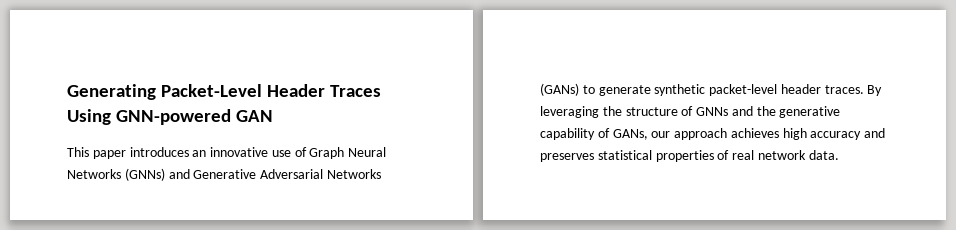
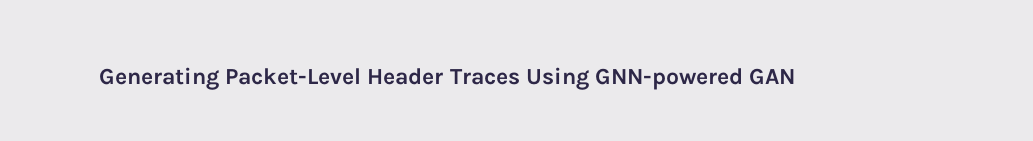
[67,147,387,159] [67,168,381,181] [540,83,883,96] [540,106,841,118] [540,128,886,140] [540,150,839,162] // This paper introduces an innovative use of Graph Neural Networks (GNNs) and Generative Adversarial Networks (GANs) to generate synthetic packet-level header traces. By leveraging the structure of GNNs and the generative capability of GANs, our approach achieves high accuracy and preserves statistical properties of real network data. -> (796, 76) none

